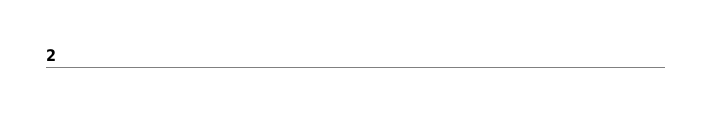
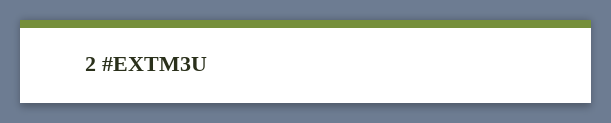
(56, 55) none -> [102,57,207,71] #EXTM3U

